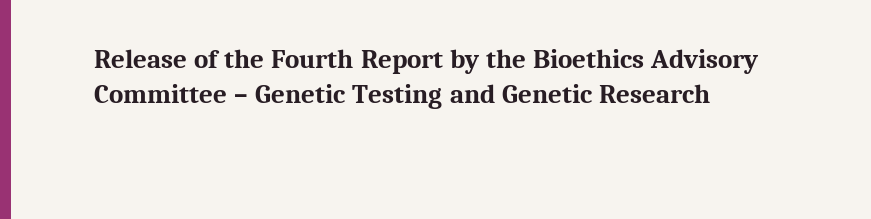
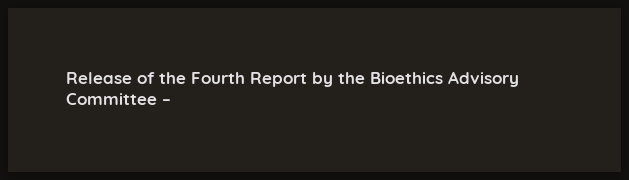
[255,84,710,109] Genetic Testing and Genetic Research -> (171, 102) none

